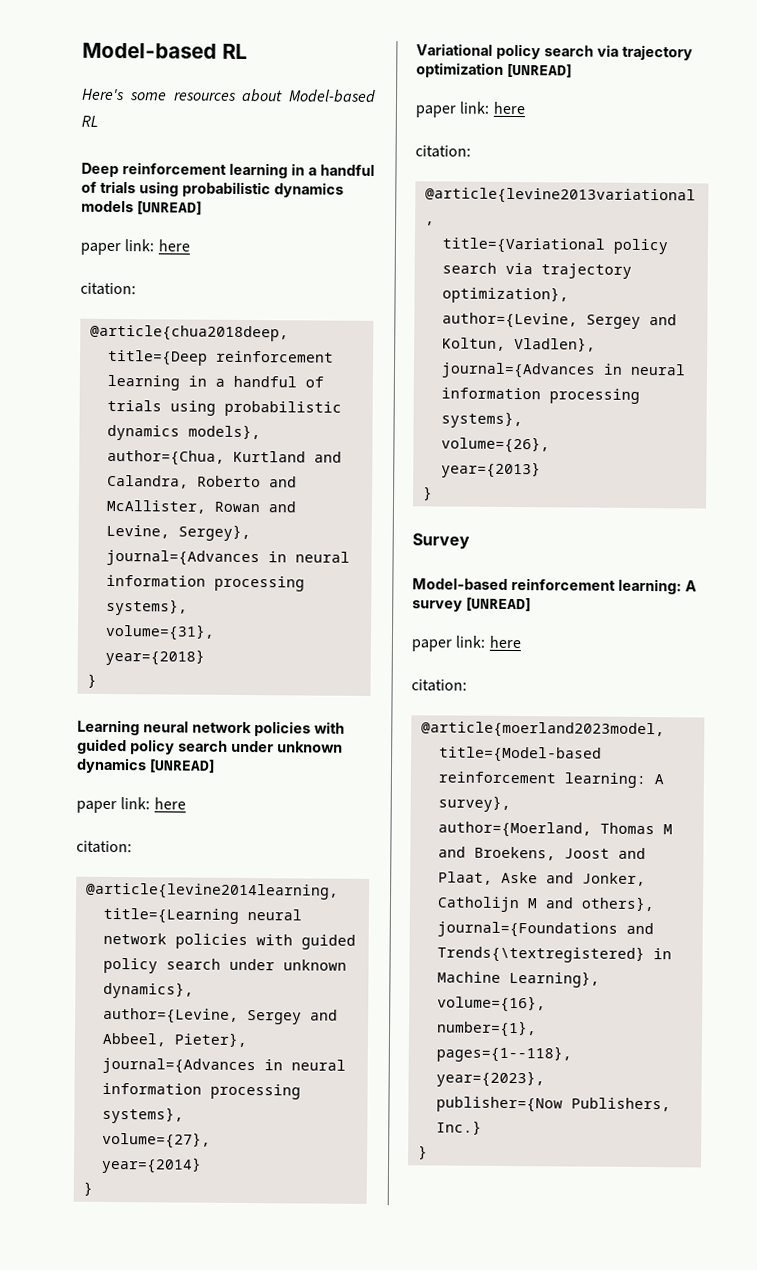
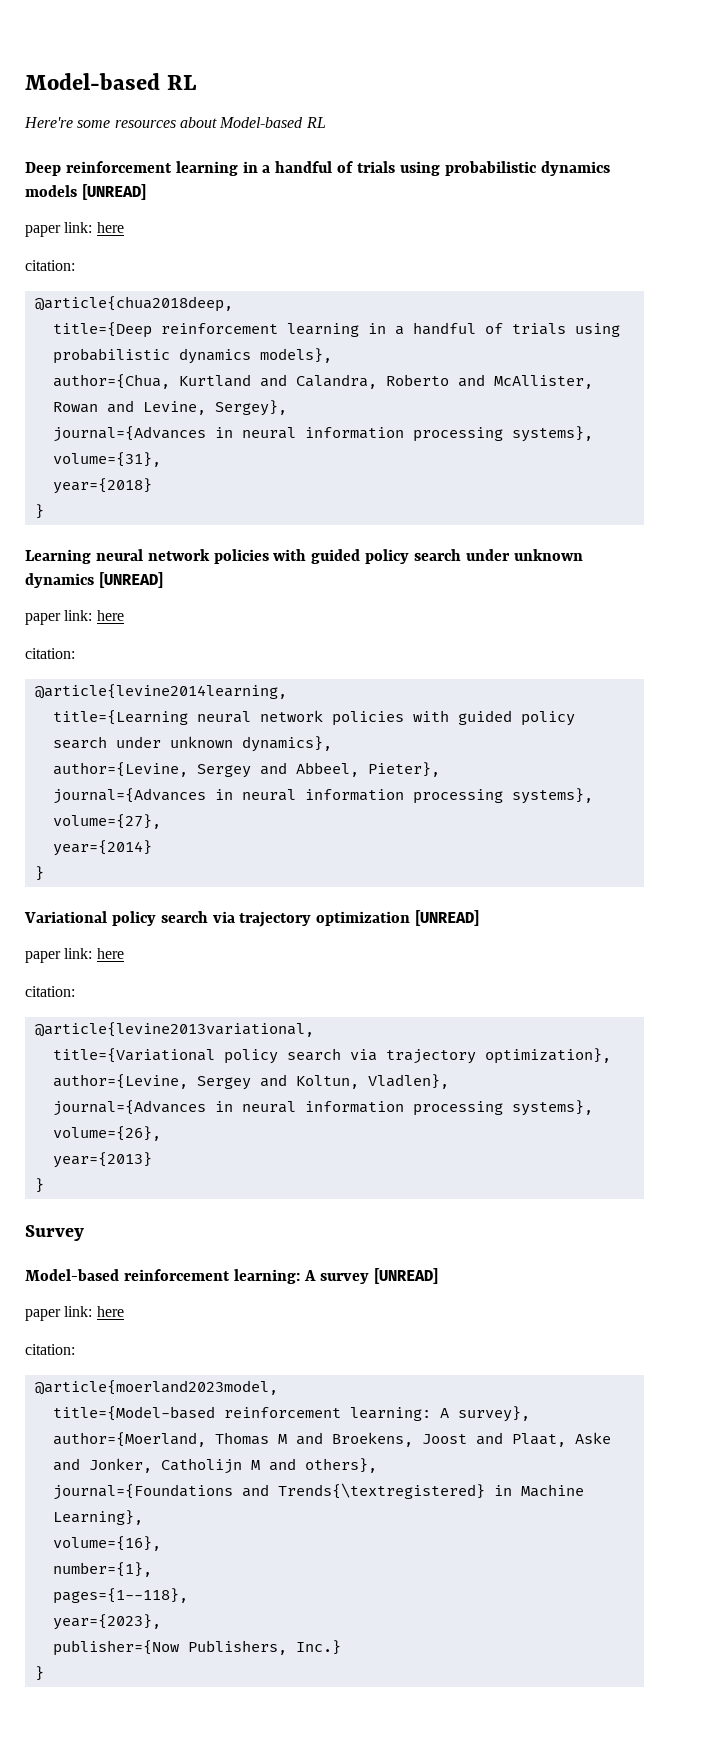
[82,42,248,59] [82,88,125,101] Model-based RL // Here's -> [25,73,196,90] [24,117,73,128] Model-based RL // Here're

